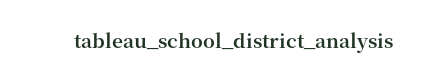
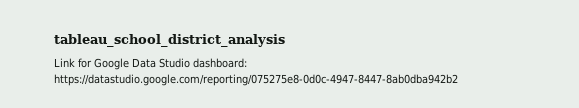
(393, 42) none -> [54,58,247,70] [54,74,458,86] // Link for Google Data Studio dashboard: https://datastudio.google.com/reporting/075275e8-0d0c-4947-8447-8ab0dba942b2

